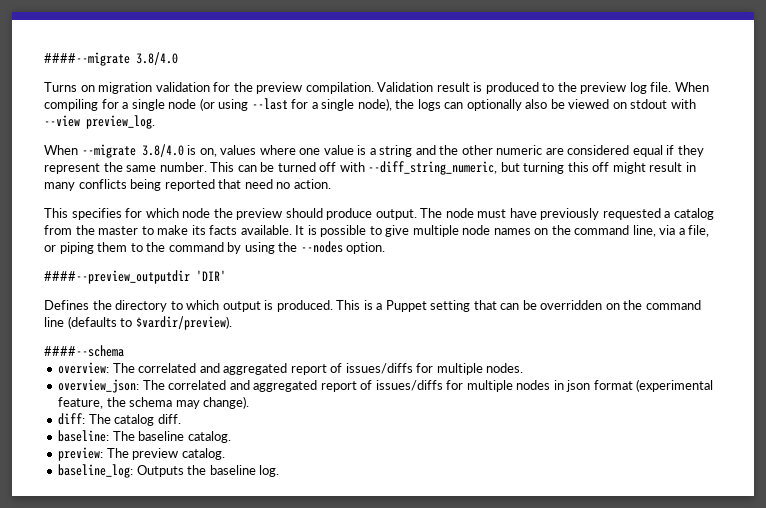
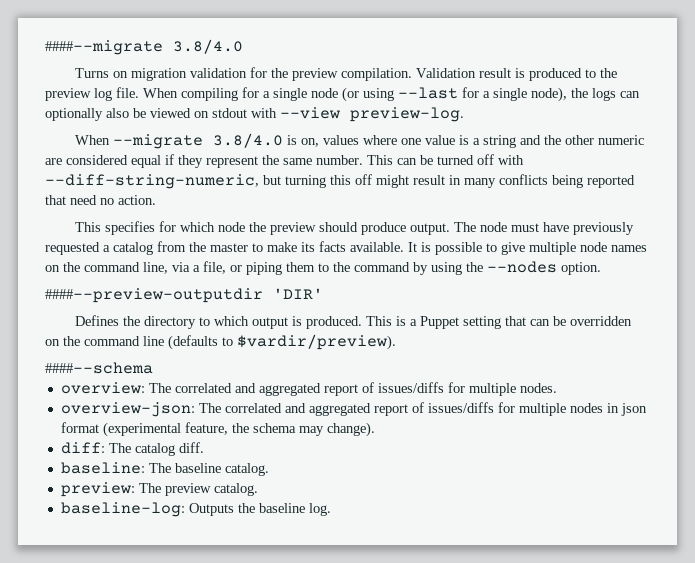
[86,115,155,129] preview_log. -> [350,107,464,122] preview-log.
[368,161,498,175] --diff_string_numeric, -> [45,174,259,189] --diff-string-numeric,
[44,270,190,284] ####--preview_outputdir -> [45,288,263,303] ####--preview-outputdir
[58,379,140,393] overview_json: -> [60,402,195,417] overview-json:
[58,464,134,478] baseline_log: -> [60,502,185,517] baseline-log:

